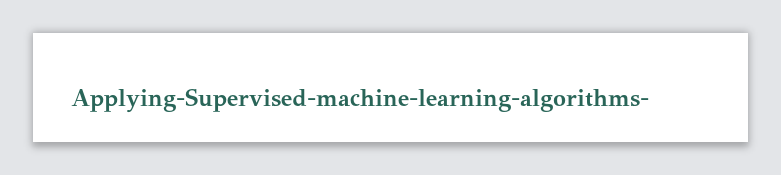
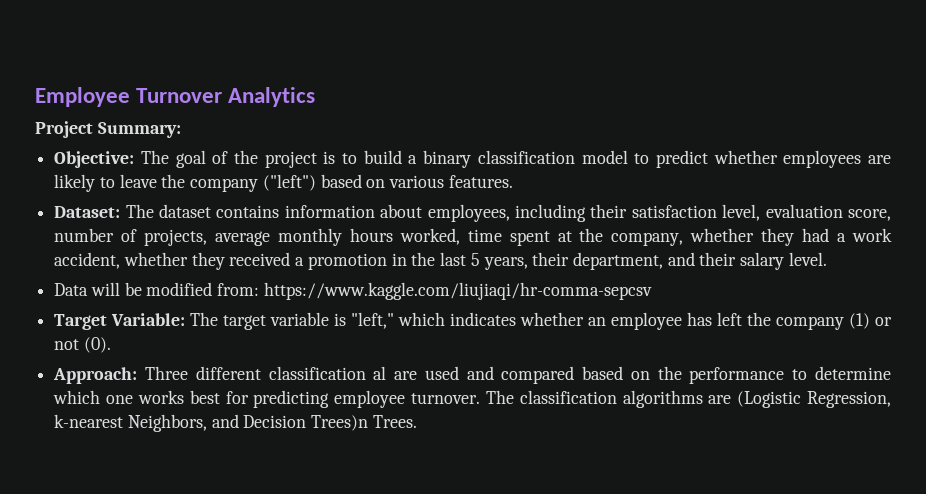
[71,88,649,113] Applying-Supervised-machine-learning-algorithms- -> [35,87,316,107] [35,121,181,138] [54,150,892,168] [54,174,513,192] [54,204,892,222] [54,228,892,246] [54,252,827,270] [54,282,652,300] [54,312,893,330] [54,337,111,353] [53,366,891,384] [53,390,892,408] [54,414,417,432] Employee Turnover Analytics // Project Summary: // Objective: The goal of the project is to build a binary classification model to predict whether employees are likely to leave the company ("left") based on various features. // Dataset: The dataset contains information about employees, including their satisfaction level, evaluation score, number of projects, average monthly hours worked, time spent at the company, whether they had a work accident, whether they received a promotion in the last 5 years, their department, and their salary level. // Data will be modified from: https://www.kaggle.com/liujiaqi/hr-comma-sepcsv // Target Variable: The target variable is "left," which indicates whether an employee has left the company (1) or not (0). // Approach: Three different classification al are used and compared based on the performance to determine which one works best for predicting employee turnover. The classification algorithms are (Logistic Regression, k-nearest Neighbors, and Decision Trees)n Trees.

